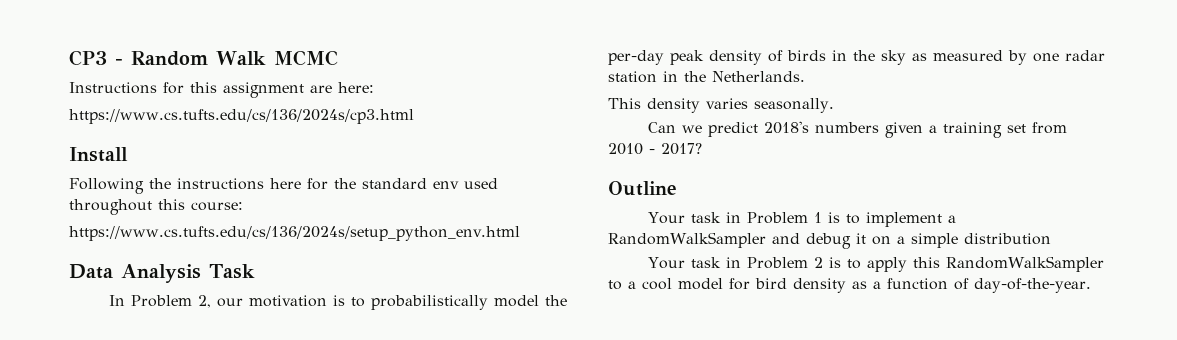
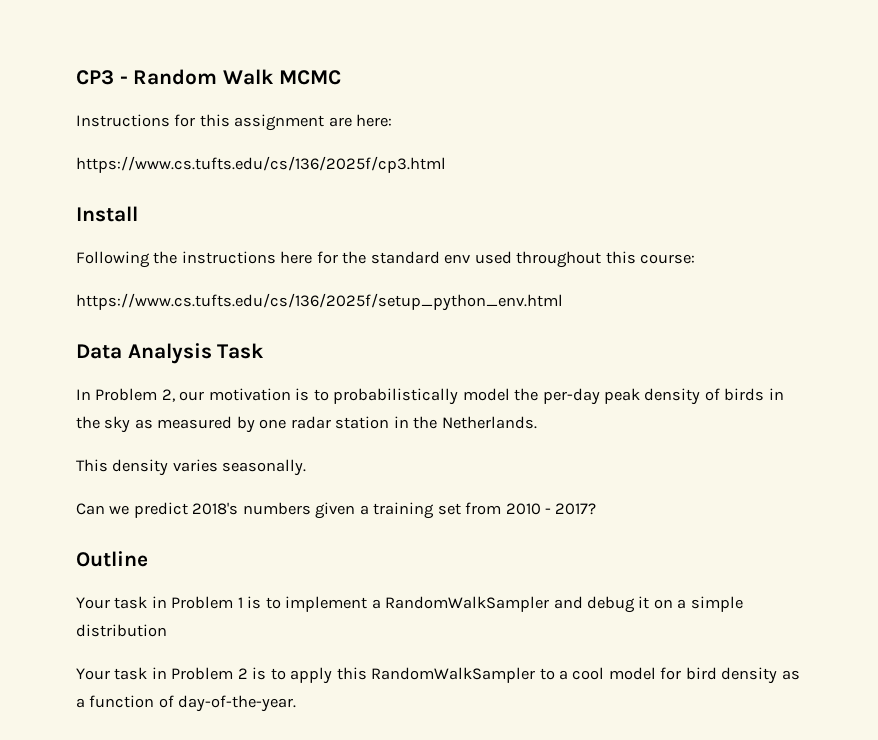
[69,109,414,124] https://www.cs.tufts.edu/cs/136/2024s/cp3.html -> [76,156,446,173] https://www.cs.tufts.edu/cs/136/2025f/cp3.html
[69,226,520,241] https://www.cs.tufts.edu/cs/136/2024s/setup_python_env.html -> [76,293,563,311] https://www.cs.tufts.edu/cs/136/2025f/setup_python_env.html

